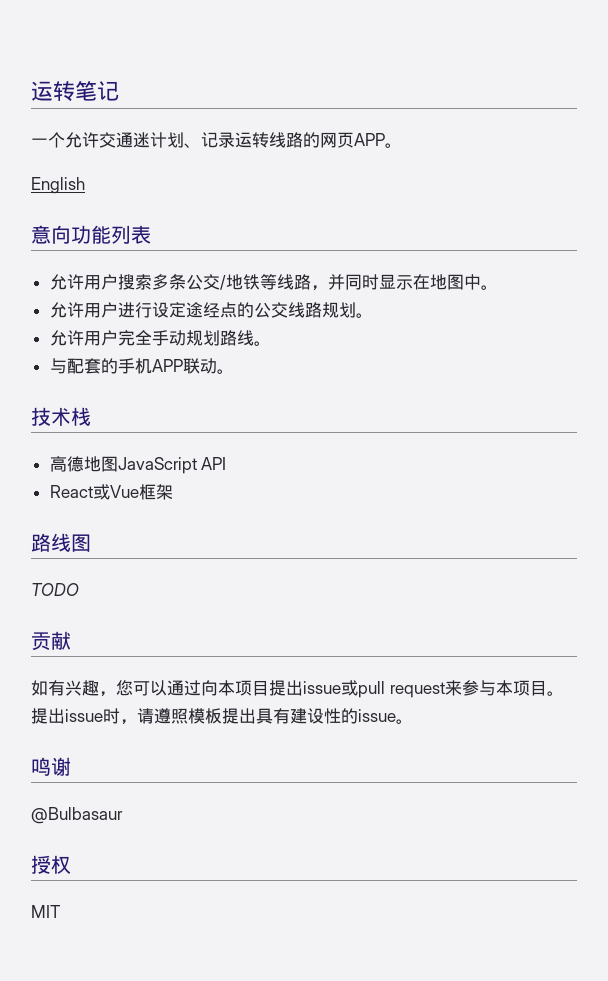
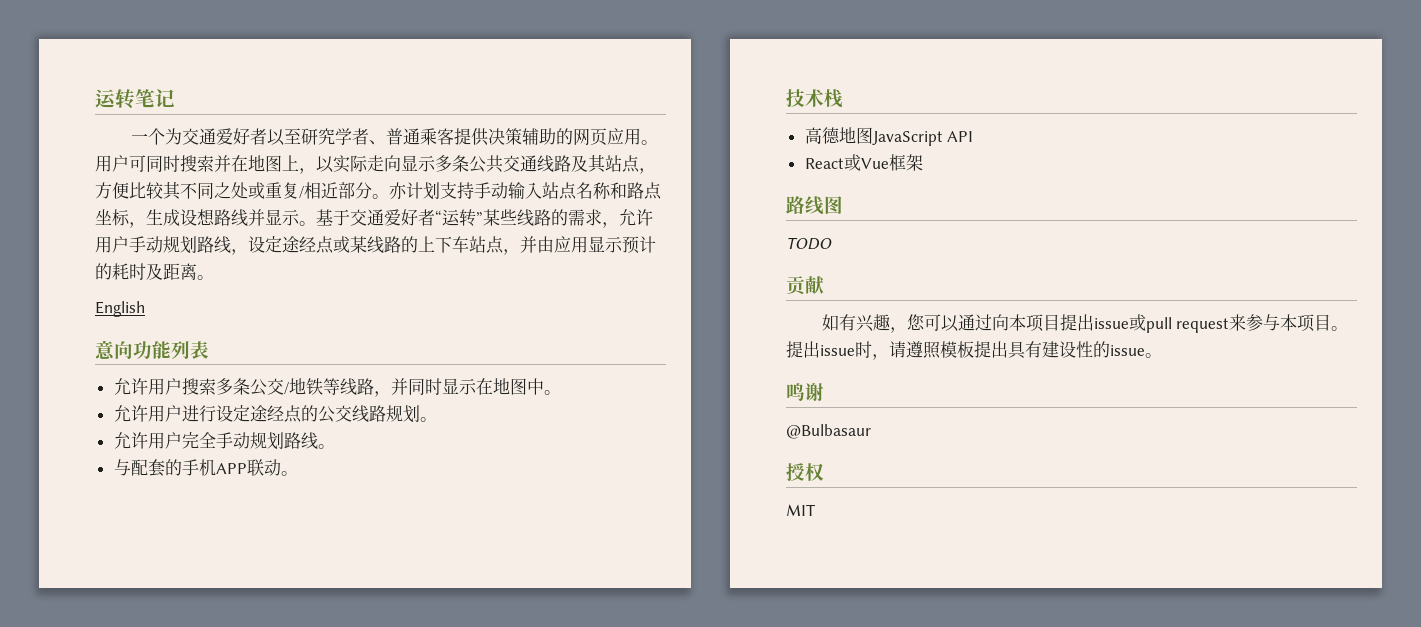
[65,132,385,148] 允许交通迷计划、记录运转线路的网页APP -> [164,128,658,146] [95,154,656,174] [95,181,662,200] [95,209,653,228] [95,236,656,255] [95,263,197,280] 为交通爱好者以至研究学者、普通乘客提供决策辅助的网页应用。用户可同时搜索并在地图上，以实际走向显示多条公共交通线路及其站点，方便比较其不同之处或重复/相近部分。亦计划支持手动输入站点名称和路点坐标，生成设想路线并显示。基于交通爱好者“运转”某些线路的需求，允许用户手动规划路线，设定途经点或某线路的上下车站点，并由应用显示预计的耗时及距离

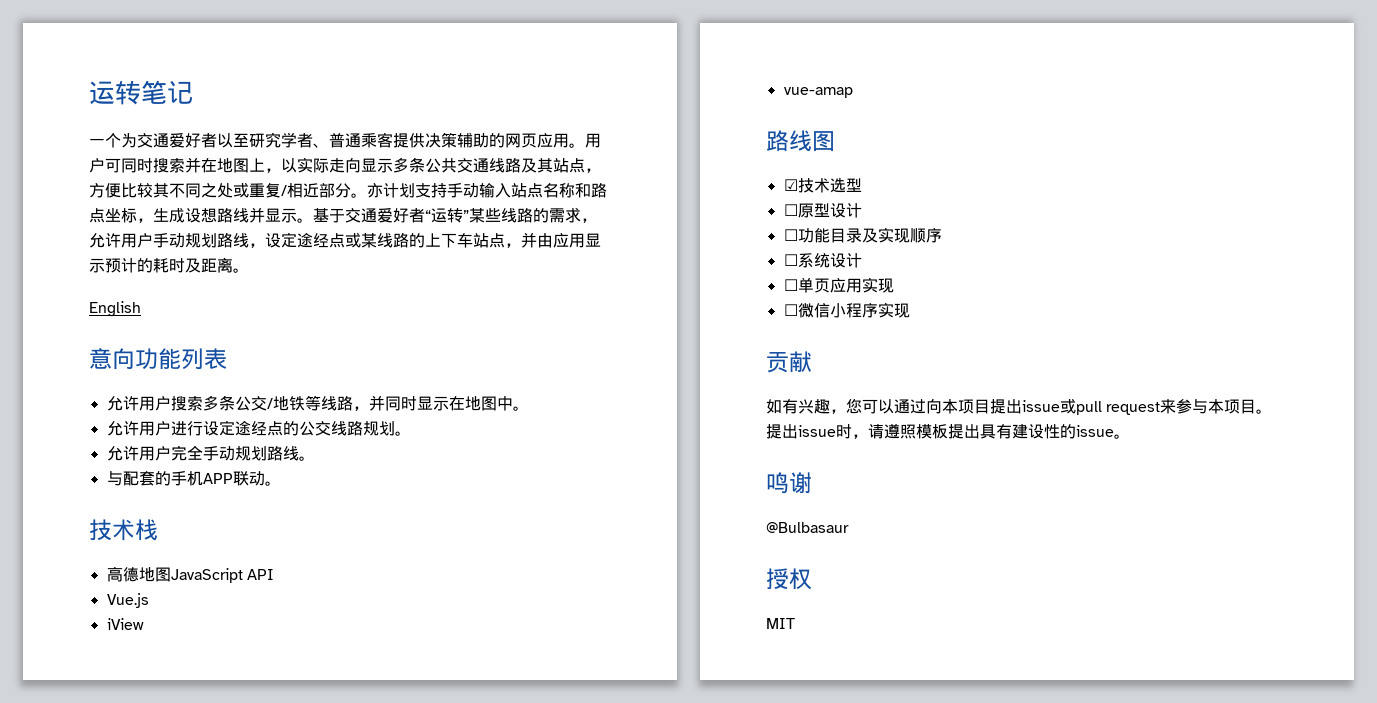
[804,154,923,171] [786,196,843,215] [786,237,832,250] React或Vue框架 // 路线图 // TODO -> [106,593,149,608] [106,618,144,630] [783,87,853,98] [766,130,835,152] [783,178,862,193] [783,203,862,218] [783,227,942,243] [783,253,862,268] [783,277,894,293] [783,302,910,318] Vue.js // iView // vue-amap // 路线图 // ☑技术选型 // ☐原型设计 // ☐功能目录及实现顺序 // ☐系统设计 // ☐单页应用实现 // ☐微信小程序实现

